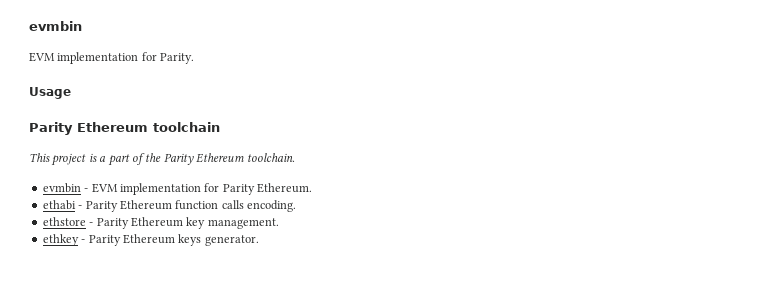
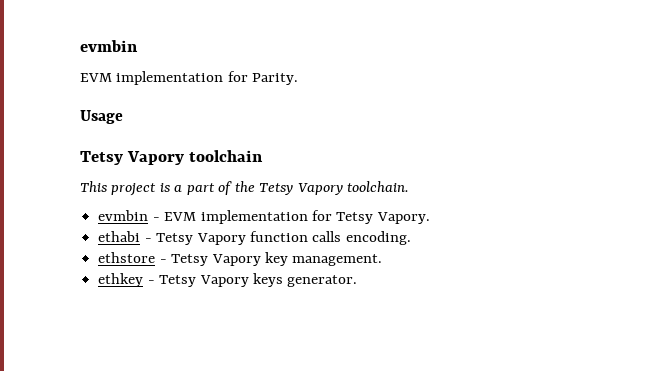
[29,122,148,135] Parity Ethereum -> [80,151,185,165] Tetsy Vapory
[163,153,244,165] Parity Ethereum -> [259,183,343,195] Tetsy Vapory
[222,183,312,195] Parity Ethereum. -> [336,212,430,224] Tetsy Vapory.
[85,200,172,212] Parity Ethereum -> [156,233,246,245] Tetsy Vapory
[96,217,183,229] Parity Ethereum -> [171,254,261,266] Tetsy Vapory
[88,234,175,246] Parity Ethereum -> [159,275,249,287] Tetsy Vapory

